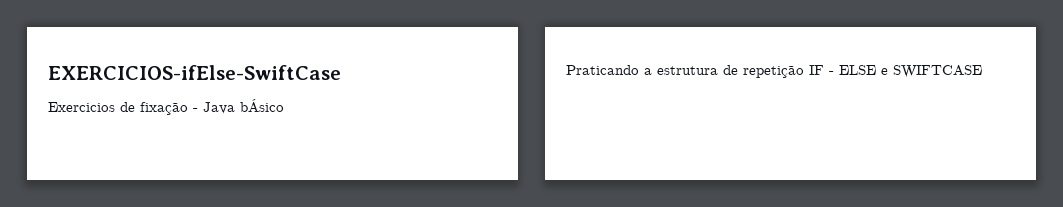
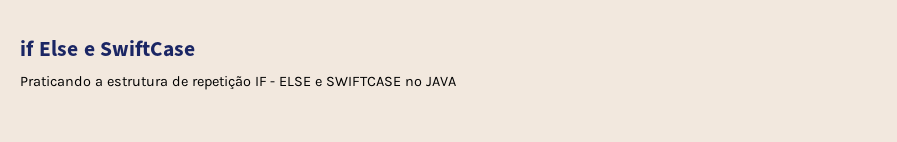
[48,65,341,80] [48,99,284,115] EXERCICIOS-ifElse-SwiftCase // Exercicios de fixação - Java bÁsico -> [20,40,196,57] if Else e SwiftCase
(982, 71) none -> [405,76,457,87] no JAVA

